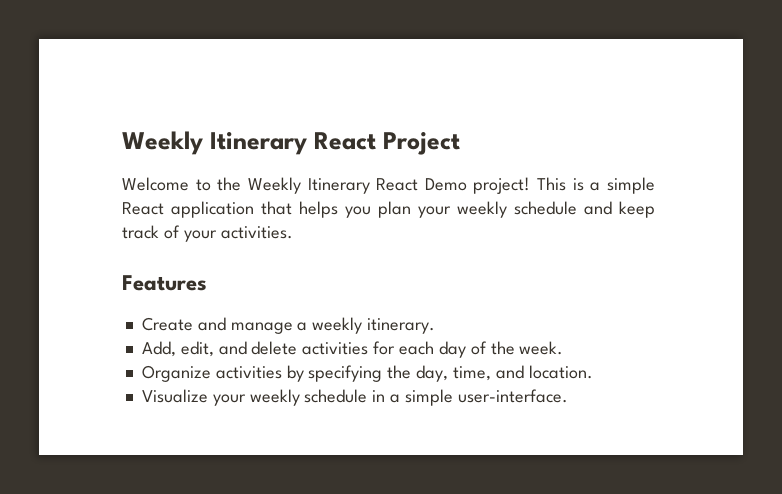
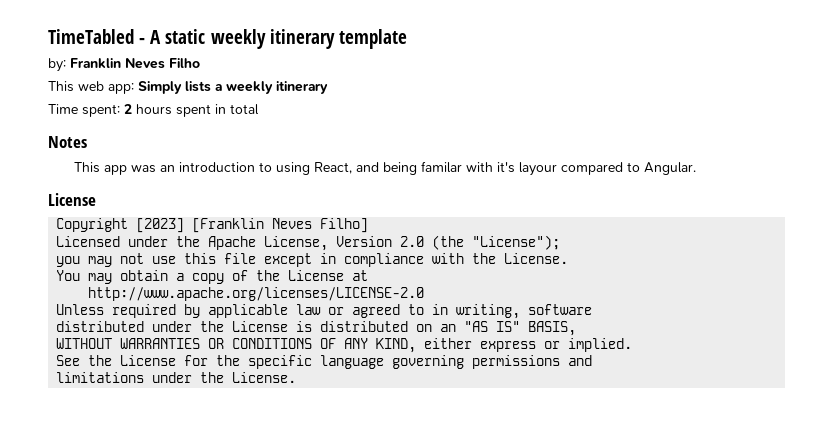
[122,131,460,155] [122,177,655,194] [122,201,655,218] [122,225,293,242] [122,275,207,291] [141,317,436,334] [141,341,564,358] [141,365,593,382] [141,389,568,406] Weekly Itinerary React Project // Welcome to the Weekly Itinerary React Demo project! This is a simple React application that helps you plan your weekly schedule and keep track of your activities. // Features // Create and manage a weekly itinerary. // Add, edit, and delete activities for each day of the week. // Organize activities by specifying the day, time, and location. // Visualize your weekly schedule in a simple user-interface. -> [48,29,407,49] [48,58,200,72] [48,81,328,94] [48,104,259,117] [48,136,87,148] [74,161,697,176] [48,193,96,206] [56,218,369,233] [56,235,561,251] [56,253,569,267] [56,270,369,284] [88,287,425,301] [56,304,593,319] [56,321,577,336] [56,338,633,353] [56,355,593,369] [56,372,297,383] TimeTabled - A static weekly itinerary template // by: Franklin Neves Filho // This web app: Simply lists a weekly itinerary // Time spent: 2 hours spent in total // Notes // This app was an introduction to using React, and being familar with it's layour compared to Angular. // License // Copyright [2023] [Franklin Neves Filho] // Licensed under the Apache License, Version 2.0 (the "License"); // you may not use this file except in compliance with the License. // You may obtain a copy of the License at // http://www.apache.org/licenses/LICENSE-2.0 // Unless required by applicable law or agreed to in writing, software // distributed under the License is distributed on an "AS IS" BASIS, // WITHOUT WARRANTIES OR CONDITIONS OF ANY KIND, either express or implied. // See the License for the specific language governing permissions and // limitations under the License.

